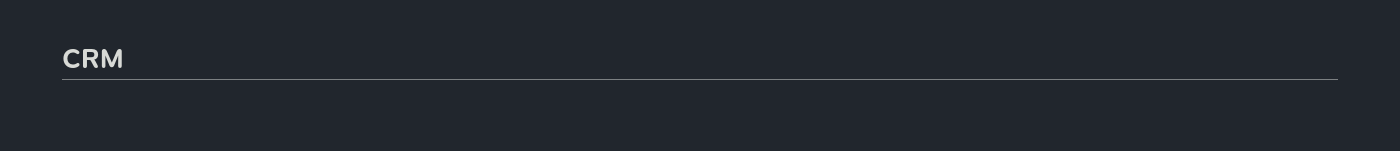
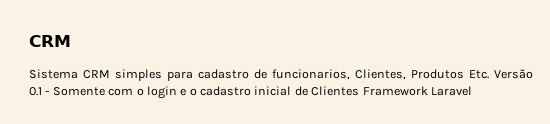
[62,48,124,69] CRM -> [29,35,71,47] [29,69,533,81] [29,86,472,99] CRM // Sistema CRM simples para cadastro de funcionarios, Clientes, Produtos Etc. Versão 0.1 - Somente com o login e o cadastro inicial de Clientes Framework Laravel

